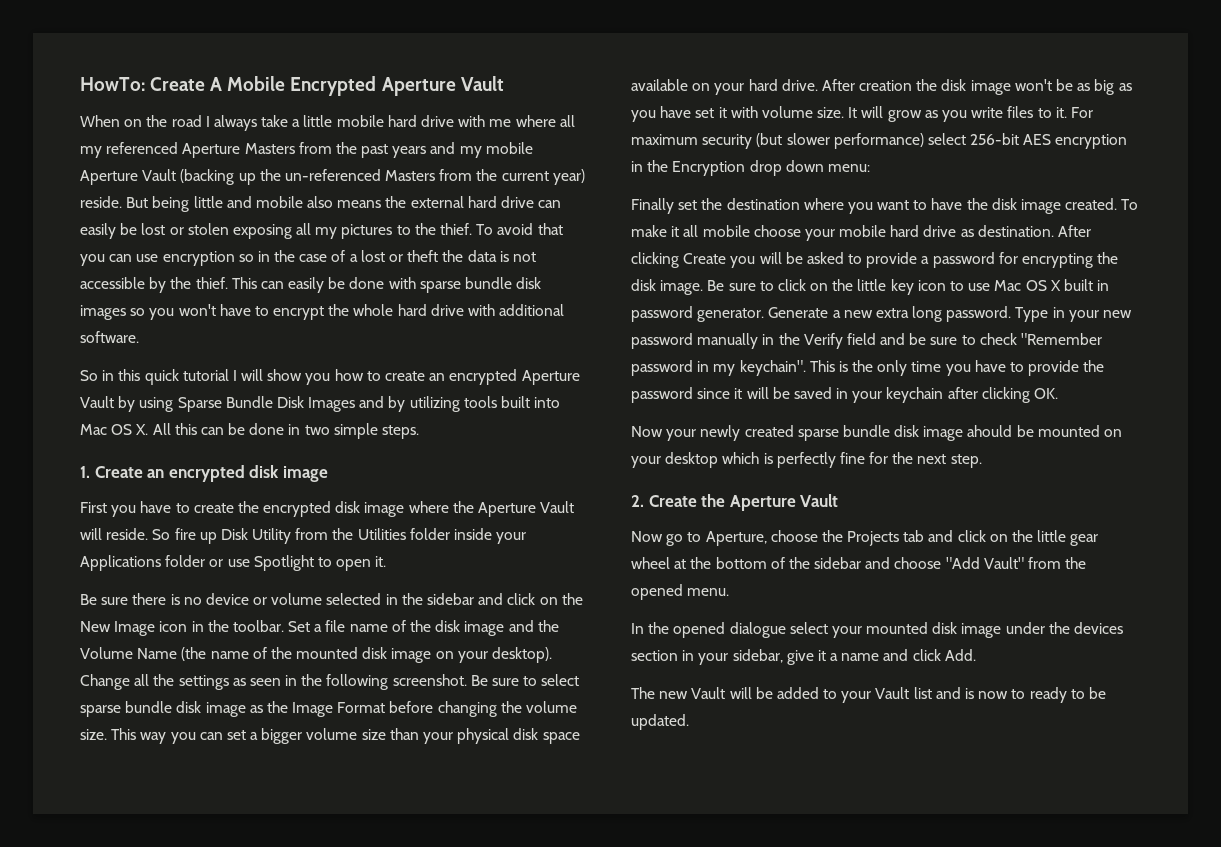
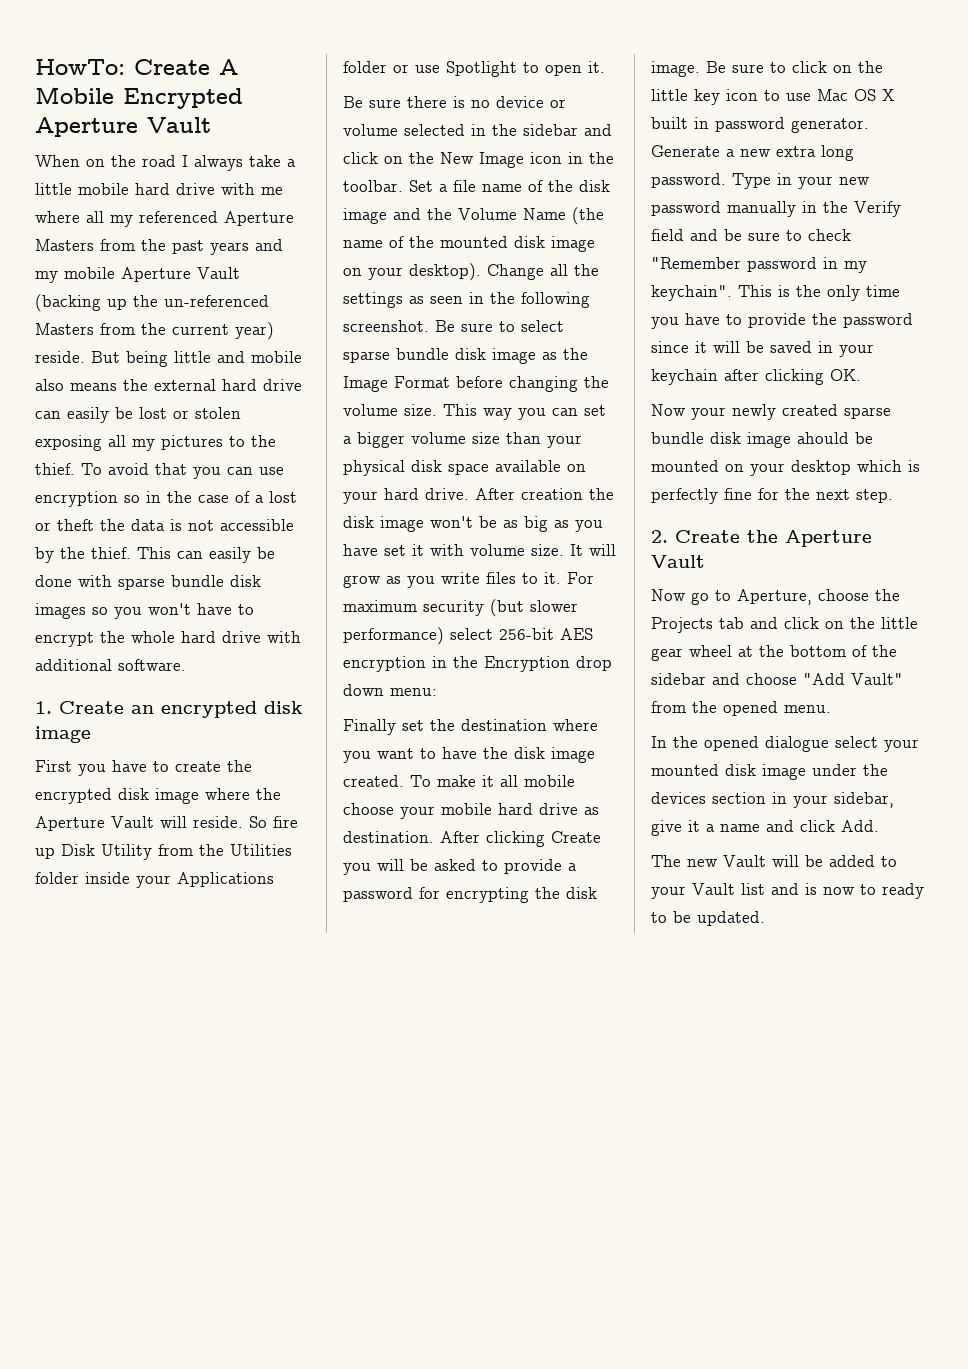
[80,369,580,385] [80,396,561,412] [80,423,420,439] // So in this quick tutorial I will show you how to create an encrypted Aperture Vault by using Sparse Bundle Disk Images and by utilizing tools built into Mac OS X. All this can be done in two simple steps. -> (186, 665) none

